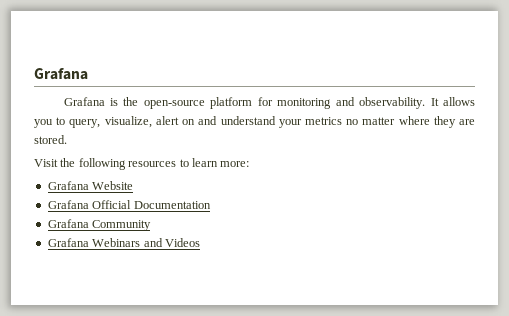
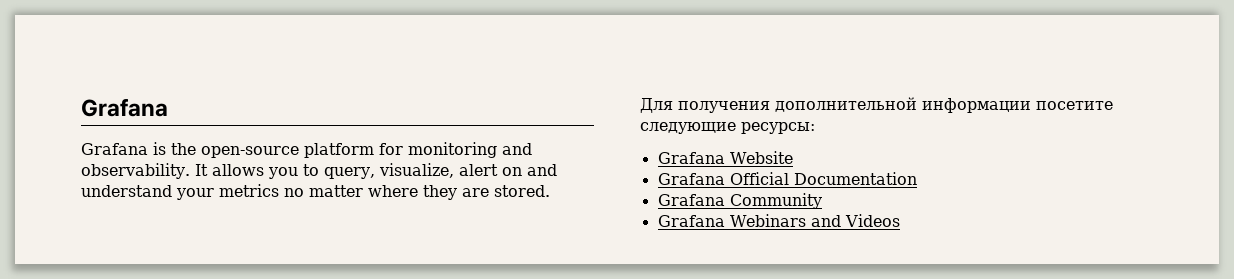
[34,158,250,170] Visit the following resources to learn more: -> [640,97,1113,113] [640,122,815,134] Для получения дополнительной информации посетите следующие ресурсы:

